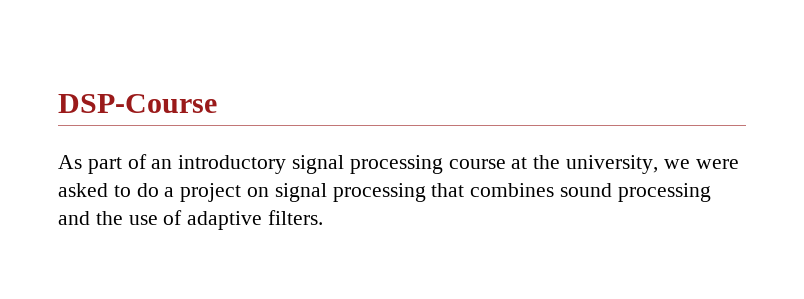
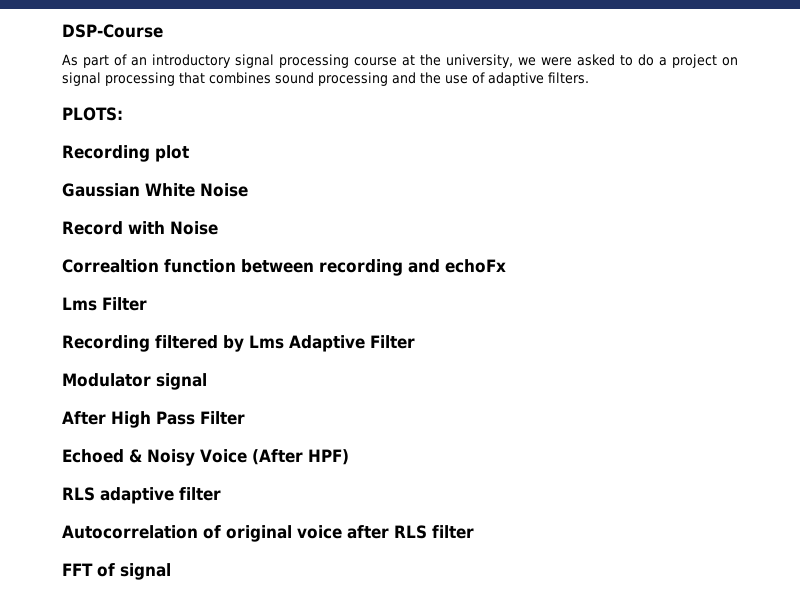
(324, 217) none -> [62,107,123,121] [62,145,189,162] [62,183,248,197] [62,221,218,235] [62,259,506,276] [62,297,147,311] [62,335,415,352] [62,373,207,390] [62,411,245,428] [62,449,349,466] [62,487,221,504] [62,525,474,542] [62,563,171,580] // PLOTS: // Recording plot // Gaussian White Noise // Record with Noise // Correaltion function between recording and echoFx // Lms Filter // Recording filtered by Lms Adaptive Filter // Modulator signal // After High Pass Filter // Echoed & Noisy Voice (After HPF) // RLS adaptive filter // Autocorrelation of original voice after RLS filter // FFT of signal

